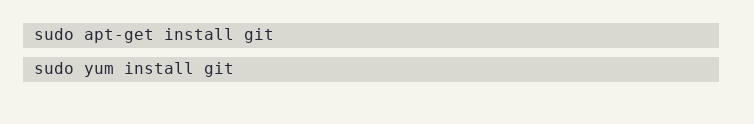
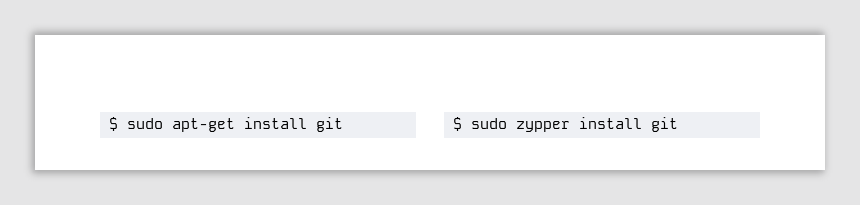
(33, 34) none -> [109,117,119,131] $
[33,62,114,77] sudo yum -> [453,117,571,132] $ sudo zypper

